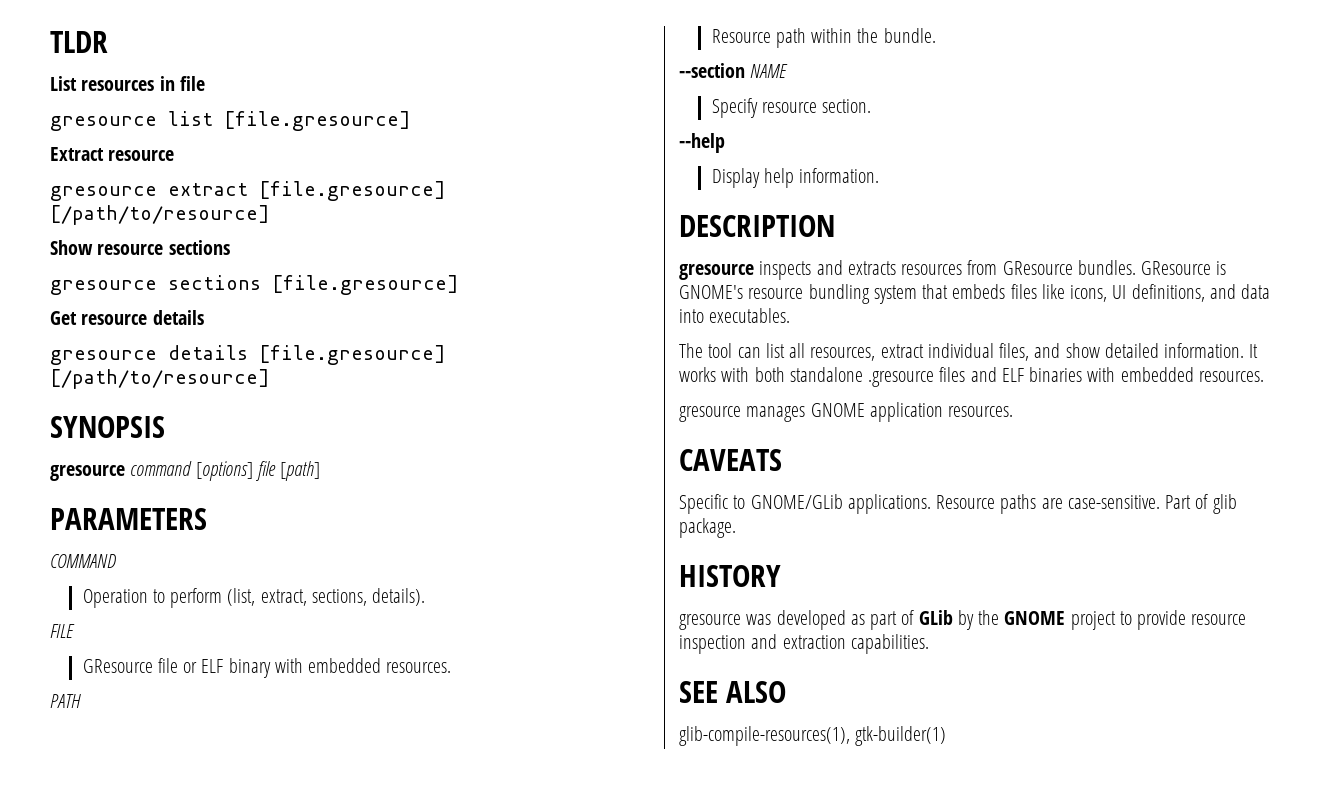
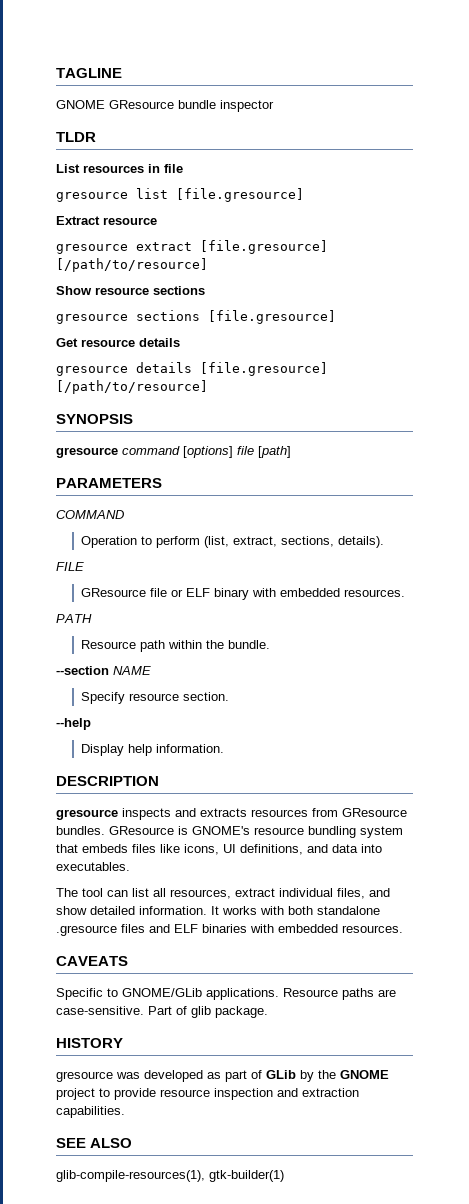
(50, 42) none -> [56,68,122,78] [56,100,274,112] TAGLINE // GNOME GResource bundle inspector //
[679,402,1014,422] // gresource manages GNOME application resources. -> (403, 929) none

